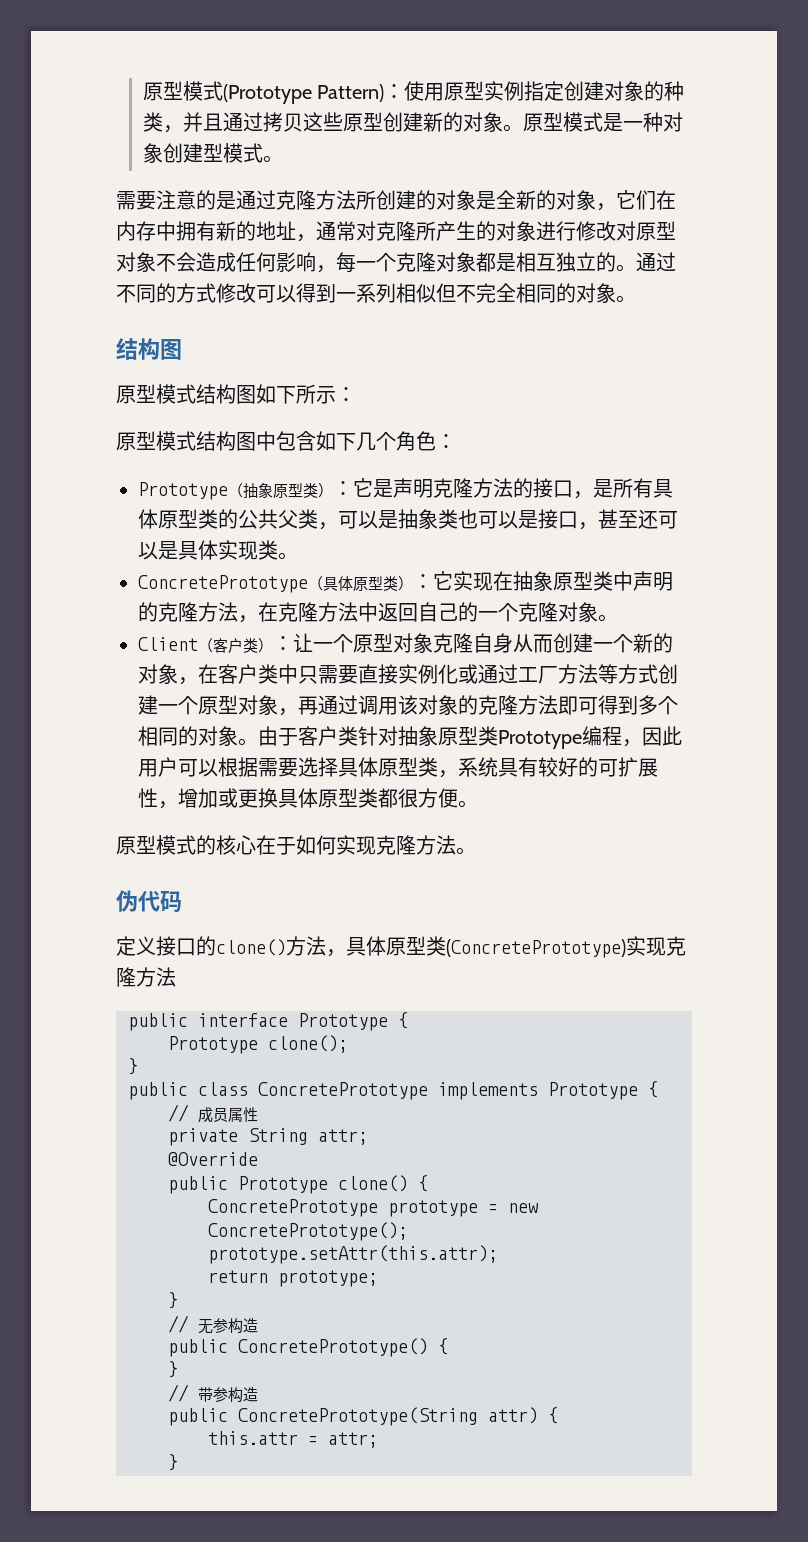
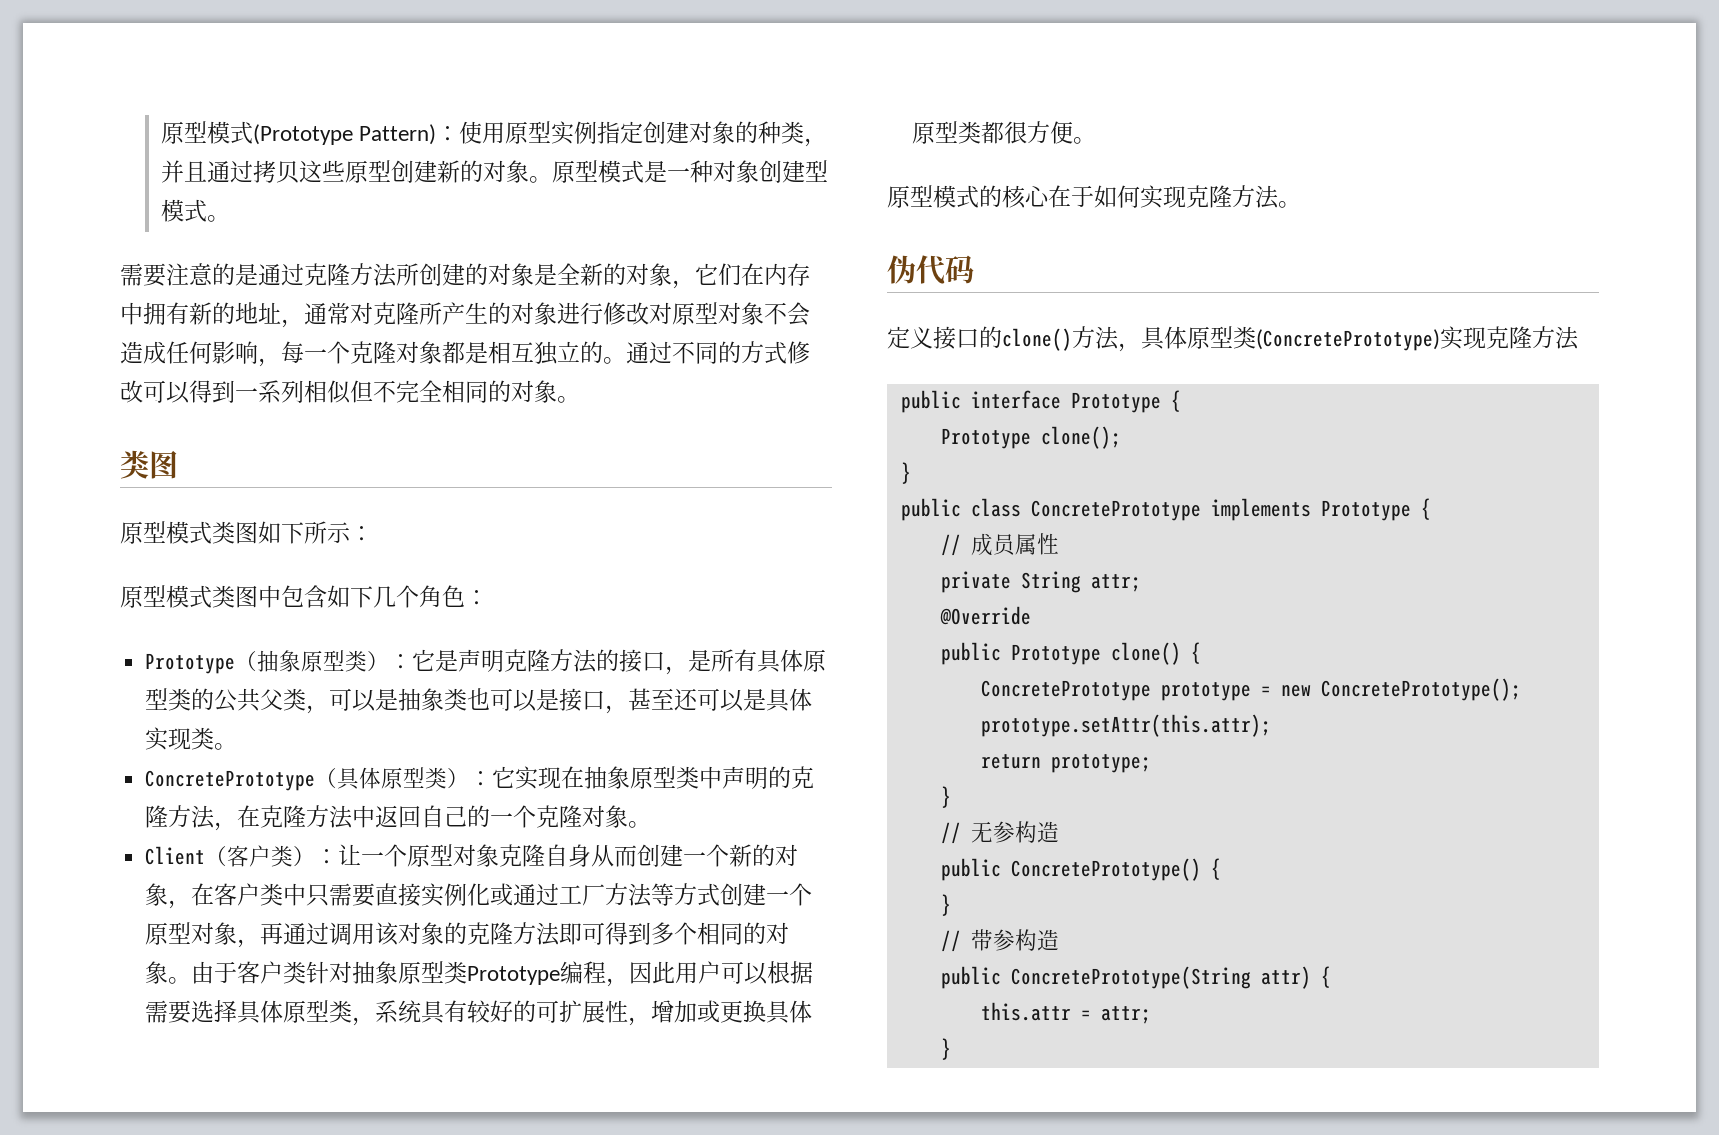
[116,338,160,360] 结构 -> [120,450,149,479] 类
[196,384,236,404] 结构 -> [212,521,235,544] 类
[196,431,236,451] 结构 -> [212,585,235,608] 类

